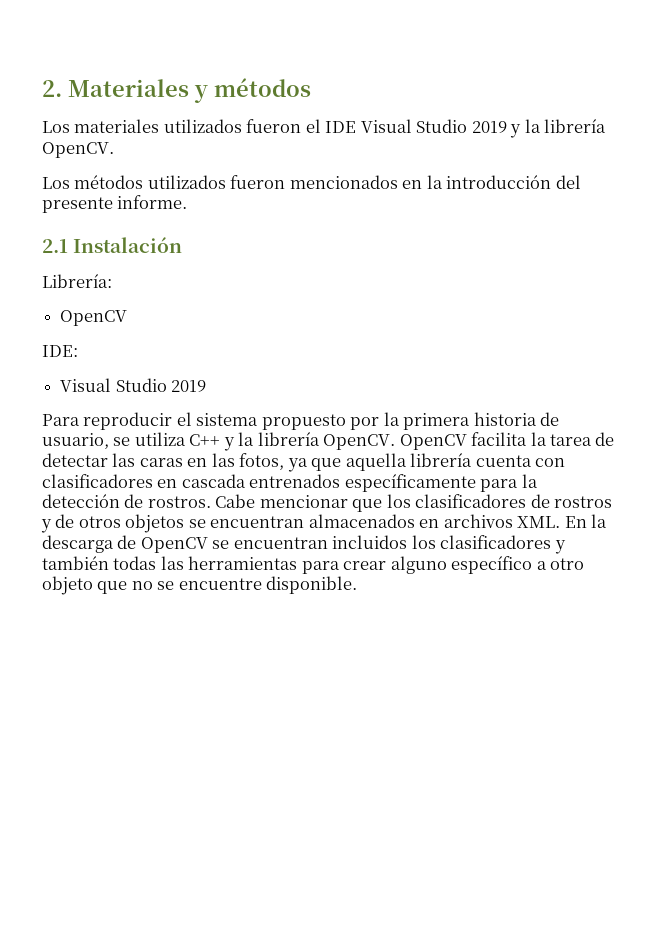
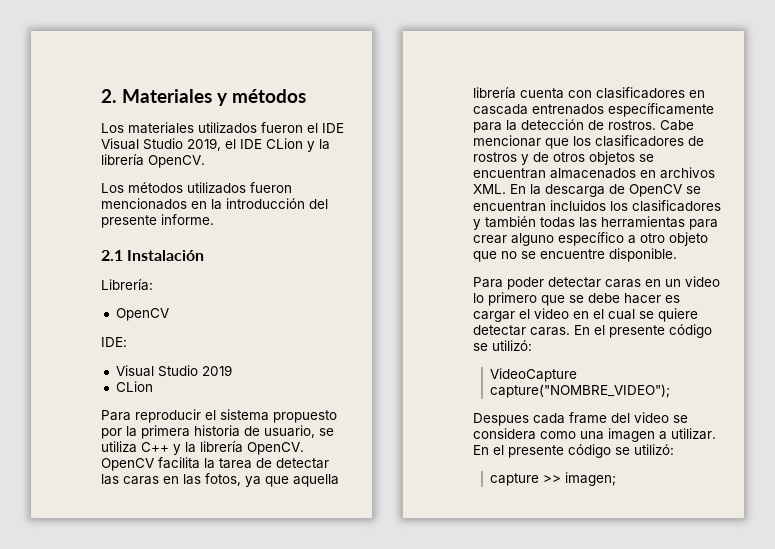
[471,121,507,133] 2019 -> [187,138,303,151] 2019, el IDE CLion
(207, 386) none -> [115,381,153,392] // CLion
(358, 585) none -> [473,276,720,290] [473,292,680,306] [473,308,698,322] [473,324,712,338] [473,340,532,351] [490,368,578,382] [490,384,671,398] [473,412,688,426] [473,428,716,442] [473,444,674,458] [490,472,617,486] // Para poder detectar caras en un video lo primero que se debe hacer es cargar el video en el cual se quiere detectar caras. En el presente código se utilizó: // VideoCapture capture("NOMBRE_VIDEO"); // Despues cada frame del video se considera como una imagen a utilizar. En el presente código se utilizó: // capture >> imagen;

